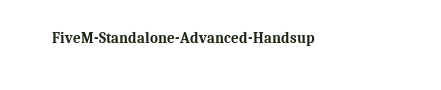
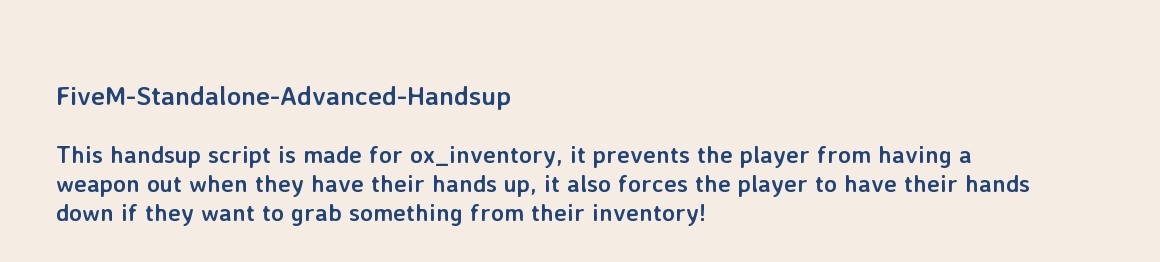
(315, 38) none -> [56,146,972,168] [56,175,1030,197] [56,204,706,226] // This handsup script is made for ox_inventory, it prevents the player from having a weapon out when they have their hands up, it also forces the player to have their hands down if they want to grab something from their inventory!

